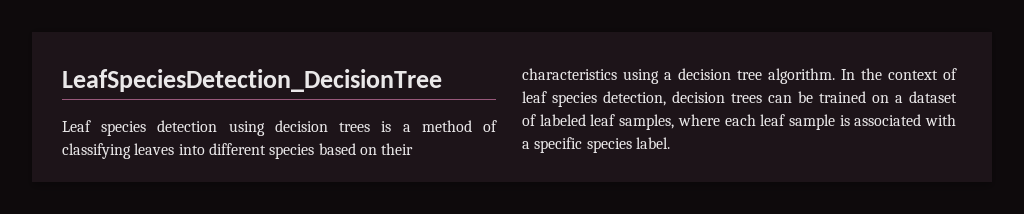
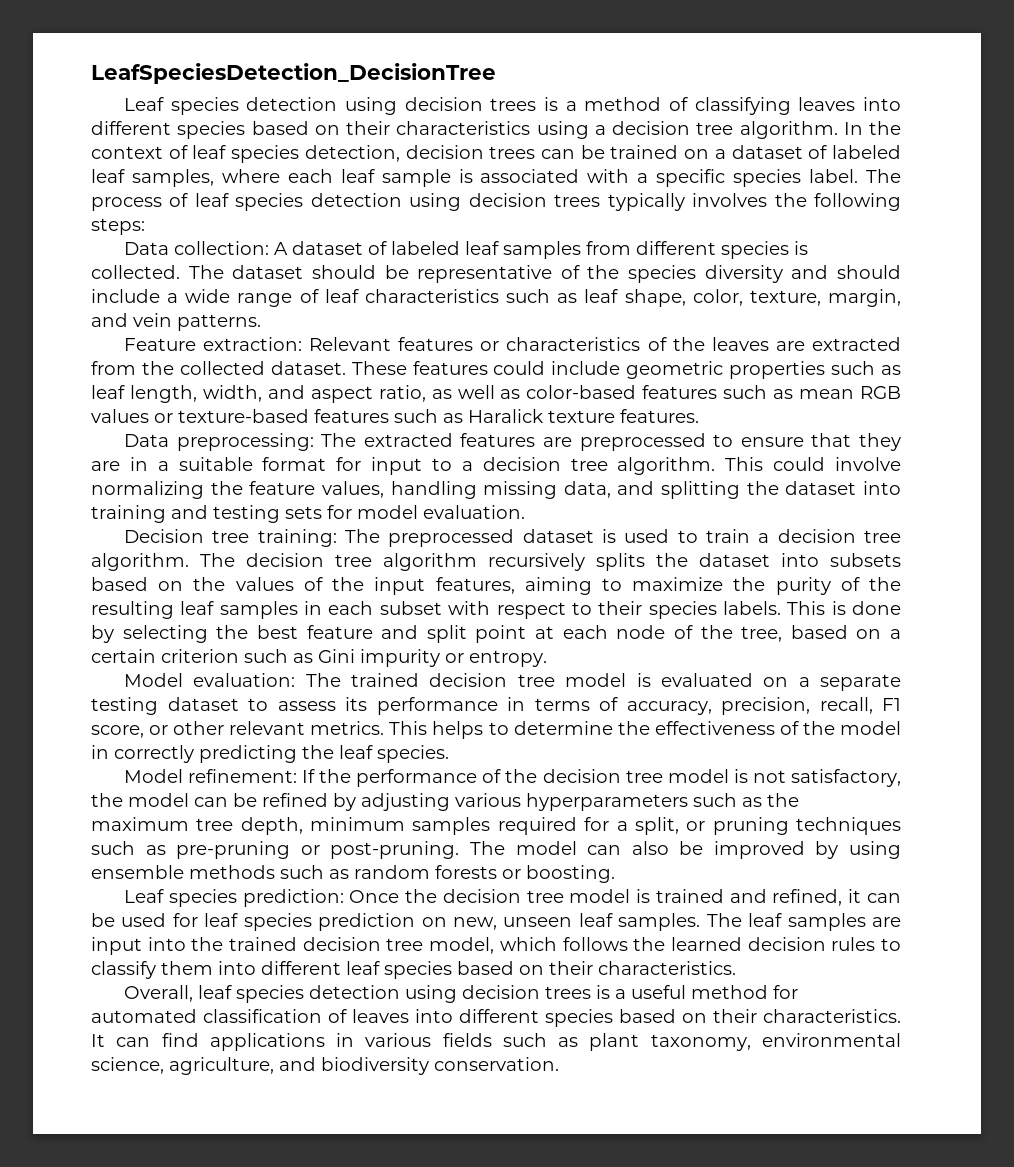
(670, 143) none -> [865,169,901,183] [91,193,902,211] [91,218,145,235] [123,241,808,259] [91,265,901,283] [91,289,902,307] [91,313,261,331] [123,337,902,351] [91,361,901,379] [91,385,902,403] [91,409,699,423] [123,433,902,451] [91,457,901,475] [91,481,901,499] [91,505,525,523] [123,529,901,547] [91,553,901,571] [91,577,901,595] [91,601,901,619] [91,625,901,643] [91,649,547,667] [123,673,901,691] [91,697,901,715] [91,721,902,739] [91,745,449,763] [123,769,901,787] [91,793,799,811] [91,817,902,835] [91,841,902,859] [91,865,615,883] [123,889,902,907] [91,913,902,931] [91,937,902,955] [91,961,736,979] [123,985,798,1003] [91,1009,901,1027] [91,1033,901,1051] [91,1057,559,1075] The process of leaf species detection using decision trees typically involves the following steps: // Data collection: A dataset of labeled leaf samples from different species is collected. The dataset should be representative of the species diversity and should include a wide range of leaf characteristics such as leaf shape, color, texture, margin, and vein patterns. // Feature extraction: Relevant features or characteristics of the leaves are extracted from the collected dataset. These features could include geometric properties such as leaf length, width, and aspect ratio, as well as color-based features such as mean RGB values or texture-based features such as Haralick texture features. // Data preprocessing: The extracted features are preprocessed to ensure that they are in a suitable format for input to a decision tree algorithm. This could involve normalizing the feature values, handling missing data, and splitting the dataset into training and testing sets for model evaluation. // Decision tree training: The preprocessed dataset is used to train a decision tree algorithm. The decision tree algorithm recursively splits the dataset into subsets based on the values of the input features, aiming to maximize the purity of the resulting leaf samples in each subset with respect to their species labels. This is done by selecting the best feature and split point at each node of the tree, based on a certain criterion such as Gini impurity or entropy. // Model evaluation: The trained decision tree model is evaluated on a separate testing dataset to assess its performance in terms of accuracy, precision, recall, F1 score, or other relevant metrics. This helps to determine the effectiveness of the model in correctly predicting the leaf species. // Model refinement: If the performance of the decision tree model is not satisfactory, the model can be refined by adjusting various hyperparameters such as the maximum tree depth, minimum samples required for a split, or pruning techniques such as pre-pruning or post-pruning. The model can also be improved by using ensemble methods such as random forests or boosting. // Leaf species prediction: Once the decision tree model is trained and refined, it can be used for leaf species prediction on new, unseen leaf samples. The leaf samples are input into the trained decision tree model, which follows the learned decision rules to classify them into different leaf species based on their characteristics. // Overall, leaf species detection using decision trees is a useful method for automated classification of leaves into different species based on their characteristics. It can find applications in various fields such as plant taxonomy, environmental science, agriculture, and biodiversity conservation.

